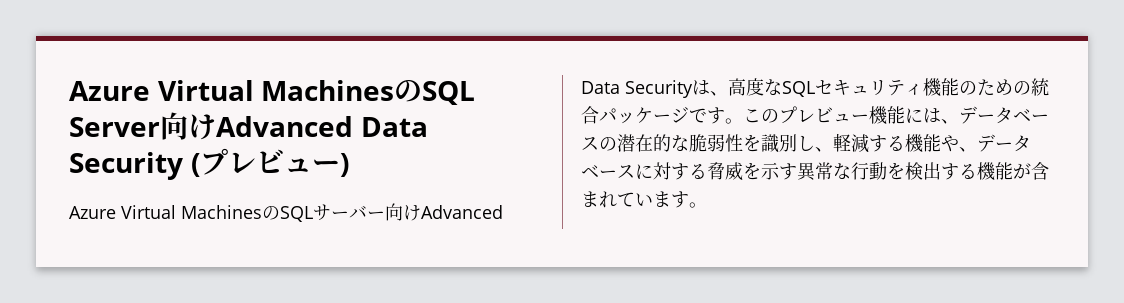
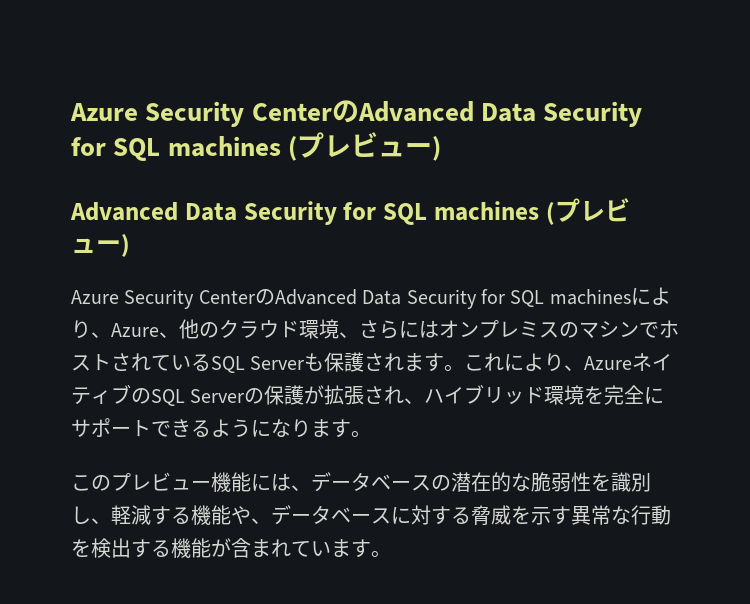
[69,80,476,105] [69,112,428,140] [69,152,183,180] Azure Virtual MachinesのSQL Server向けAdvanced Data Security -> [70,100,643,127] [71,132,441,161] [70,201,539,225] Azure Security CenterのAdvanced Data Security for SQL machines (プレビュー) // Advanced Data Security for SQL machines
[121,203,503,222] [581,78,1049,98] [581,106,743,124] Virtual MachinesのSQLサーバー向けAdvanced Data Securityは、高度なSQLセキュリティ機能のための統合パッケージです。 -> [124,287,671,309] [71,319,679,339] [71,352,673,373] [71,384,665,406] [71,418,371,438] Security CenterのAdvanced Data Security for SQL machinesにより、Azure、他のクラウド環境、さらにはオンプレミスのマシンでホストされているSQL Serverも保護されます。これにより、AzureネイティブのSQL Serverの保護が拡張され、ハイブリッド環境を完全にサポートできるようになります。 //

